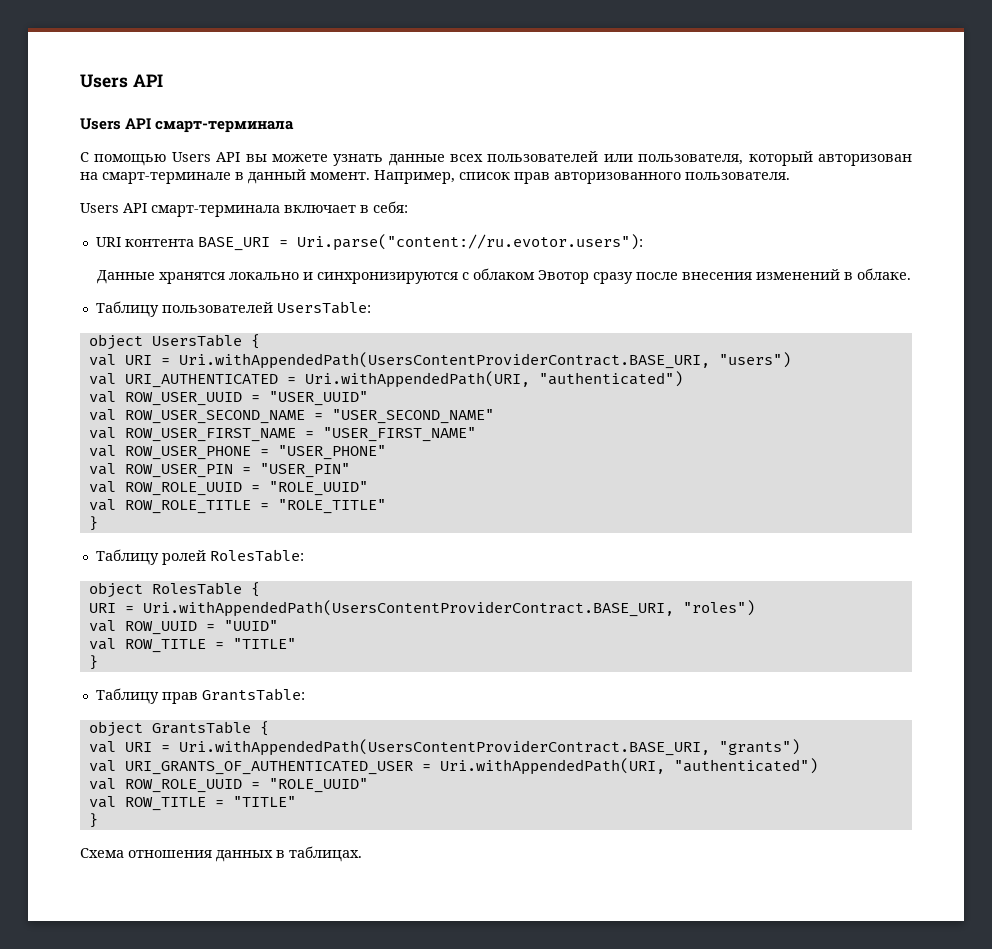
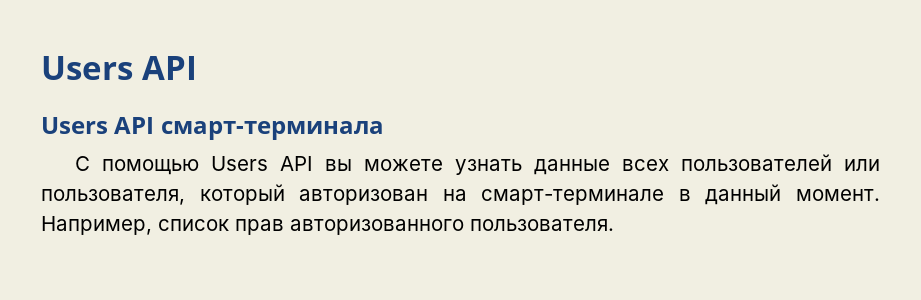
[80,201,408,217] [95,234,643,251] [97,268,912,284] [95,301,371,317] [88,334,260,350] [88,352,791,369] [88,371,683,388] [88,391,368,406] [88,409,494,424] [88,427,476,442] [88,445,386,460] [88,463,350,478] [88,481,368,496] [88,499,386,514] [88,516,98,531] [95,549,304,565] [88,582,260,598] [88,600,755,617] [88,620,278,635] [88,638,296,653] [88,655,98,670] [95,688,305,704] [88,721,269,737] [88,739,800,756] [88,758,818,775] [88,778,368,793] [88,796,296,811] [88,813,98,828] [80,846,362,862] // Users API смарт-терминала включает в себя: // URI контента BASE_URI = Uri.parse("content://ru.evotor.users"): // Данные хранятся локально и синхронизируются с облаком Эвотор сразу после внесения изменений в облаке. // Таблицу пользователей UsersTable: // object UsersTable { // val URI = Uri.withAppendedPath(UsersContentProviderContract.BASE_URI, "users") // val URI_AUTHENTICATED = Uri.withAppendedPath(URI, "authenticated") // val ROW_USER_UUID = "USER_UUID" // val ROW_USER_SECOND_NAME = "USER_SECOND_NAME" // val ROW_USER_FIRST_NAME = "USER_FIRST_NAME" // val ROW_USER_PHONE = "USER_PHONE" // val ROW_USER_PIN = "USER_PIN" // val ROW_ROLE_UUID = "ROLE_UUID" // val ROW_ROLE_TITLE = "ROLE_TITLE" // } // Таблицу ролей RolesTable: // object RolesTable { // URI = Uri.withAppendedPath(UsersContentProviderContract.BASE_URI, "roles") // val ROW_UUID = "UUID" // val ROW_TITLE = "TITLE" // } // Таблицу прав GrantsTable: // object GrantsTable { // val URI = Uri.withAppendedPath(UsersContentProviderContract.BASE_URI, "grants") // val URI_GRANTS_OF_AUTHENTICATED_USER = Uri.withAppendedPath(URI, "authenticated") // val ROW_ROLE_UUID = "ROLE_UUID" // val ROW_TITLE = "TITLE" // } // Схема отношения данных в таблицах. -> (614, 225) none

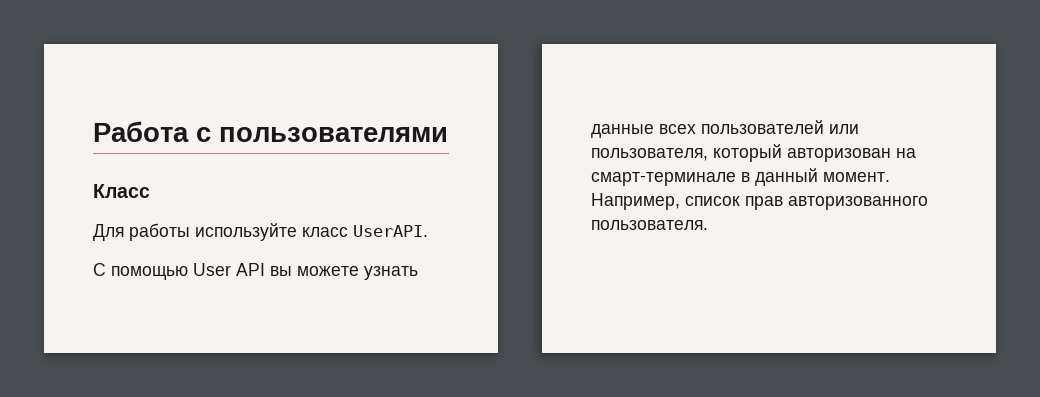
[41,56,197,80] [41,117,384,140] Users API // Users API смарт-терминала -> [93,121,448,142] [93,184,150,198] [93,223,428,241] Работа с пользователями // Класс // Для работы используйте класс UserAPI.
[211,156,269,171] Users -> [193,263,231,276] User

